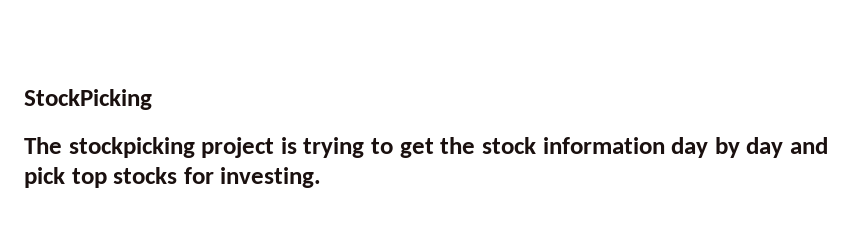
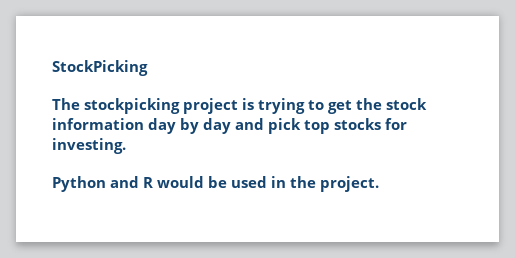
(322, 177) none -> [52,176,380,192] // Python and R would be used in the project.

